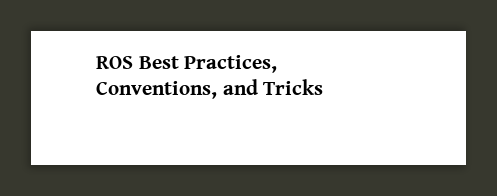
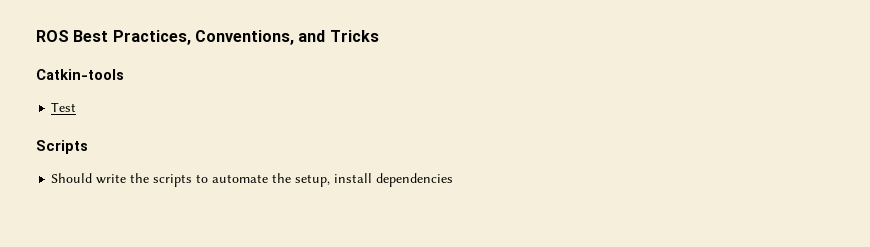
(324, 87) none -> [36,69,124,80] [51,102,77,112] [36,140,88,154] [51,173,454,187] // Catkin-tools // Test // Scripts // Should write the scripts to automate the setup, install dependencies

